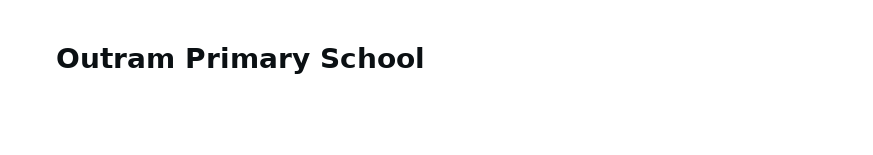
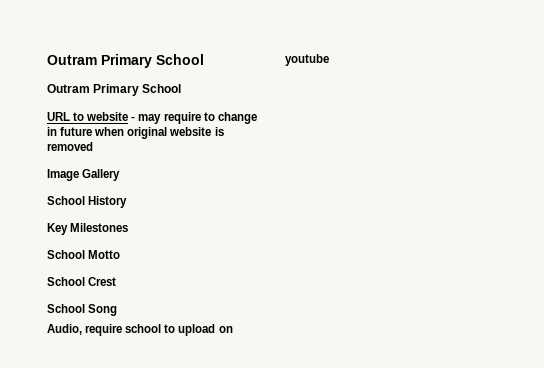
[56,47,425,74] Outram Primary School -> [47,54,204,68] [47,84,182,96] [47,112,257,124] [47,127,224,139] [47,142,93,151] [47,169,121,181] [47,196,128,208] [47,223,129,235] [47,250,121,259] [47,277,117,286] [47,304,118,316] [47,324,233,336] [285,54,329,66] Outram Primary School // Outram Primary School // URL to website - may require to change in future when original website is removed // Image Gallery // School History // Key Milestones // School Motto // School Crest // School Song // Audio, require school to upload on youtube

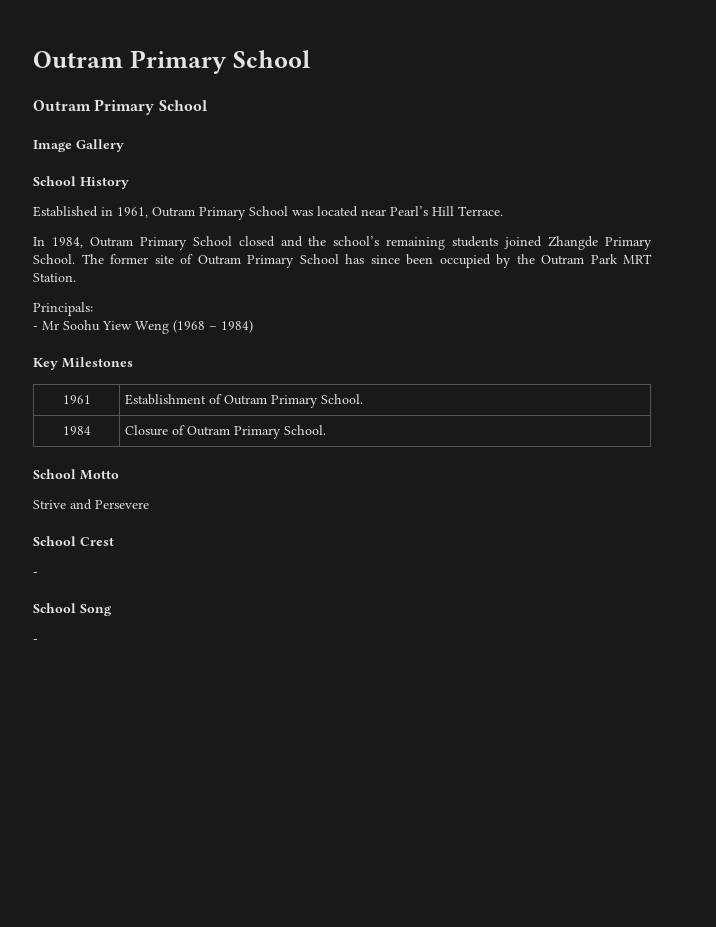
[47,112,257,124] [47,127,224,139] [47,142,93,151] [47,169,121,181] [47,196,128,208] [47,223,129,235] URL to website - may require to change in future when original website is removed // Image Gallery // School History // Key Milestones -> [33,139,124,152] [33,176,129,189] [33,206,503,220] [33,236,652,250] [33,254,652,268] [33,273,76,282] [33,302,93,316] [33,320,253,334] [33,357,133,370] [62,395,91,404] [125,394,364,408] [62,426,91,435] [125,425,327,439] Image Gallery // School History // Established in 1961, Outram Primary School was located near Pearl’s Hill Terrace. // In 1984, Outram Primary School closed and the school’s remaining students joined Zhangde Primary School. The former site of Outram Primary School has since been occupied by the Outram Park MRT Station. // Principals: // - Mr Soohu Yiew Weng (1968 – 1984) // Key Milestones // 1961 | Establishment of Outram Primary School. // 1984 | Closure of Outram Primary School.
(121, 254) none -> [33,499,149,510] // Strive and Persevere
(117, 281) none -> [33,572,38,576] // -
[47,324,233,336] [285,54,329,66] Audio, require school to upload on youtube -> [33,639,38,643] -

